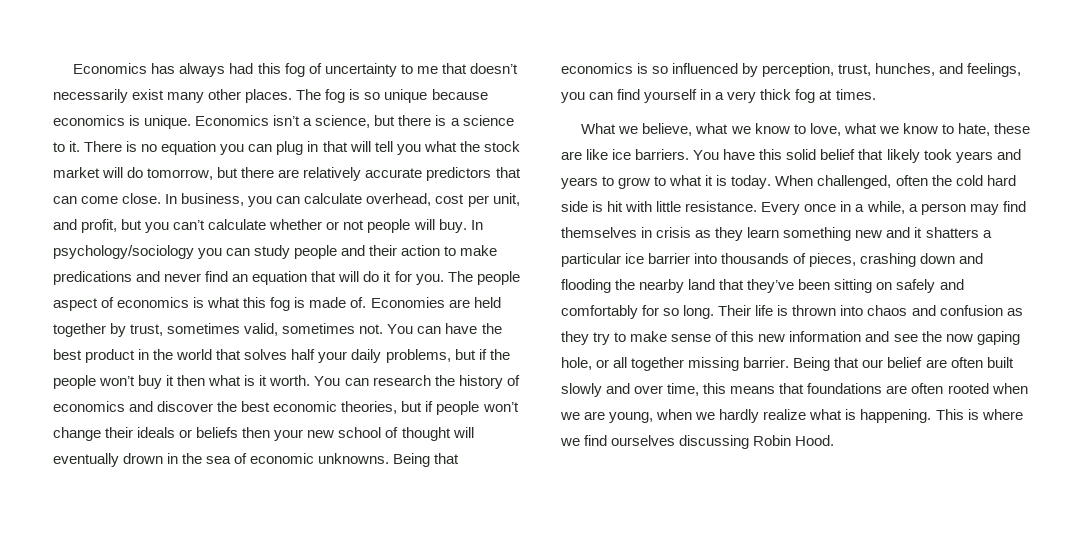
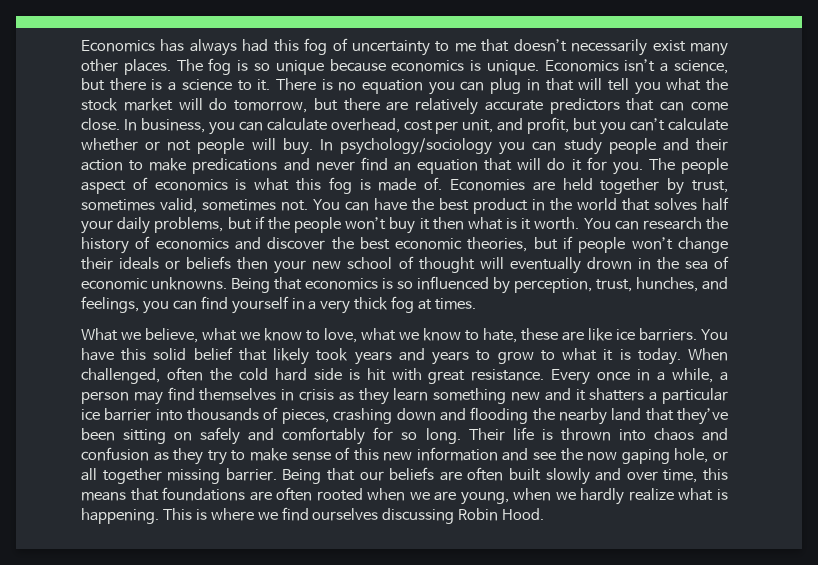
[656,201,682,212] little -> [428,370,466,384] great
[887,357,923,368] belief -> [389,467,435,480] beliefs

